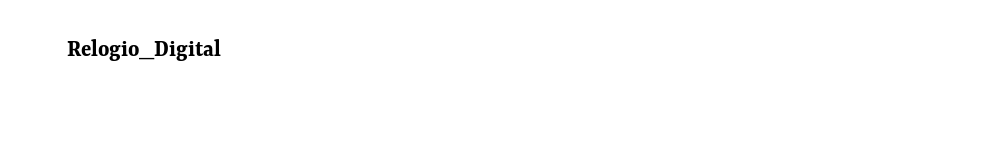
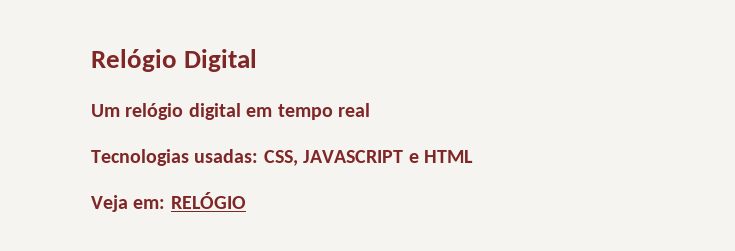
[67,39,221,61] Relogio_Digital -> [91,49,258,72] [91,103,370,120] [91,149,473,166] [91,192,246,212] Relógio Digital // Um relógio digital em tempo real // Tecnologias usadas: CSS, JAVASCRIPT e HTML // Veja em: RELÓGIO

